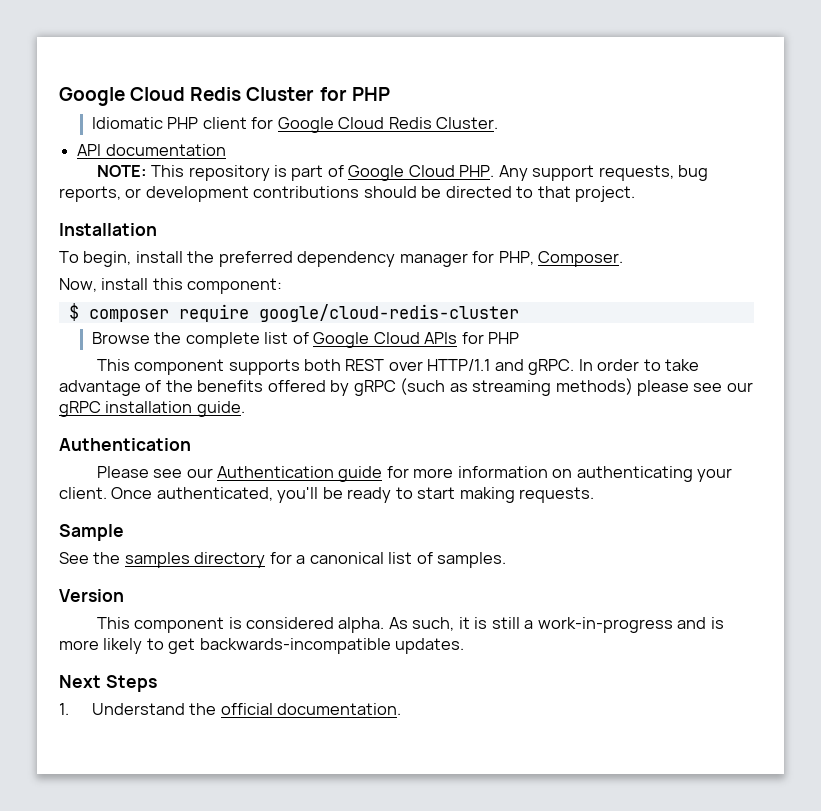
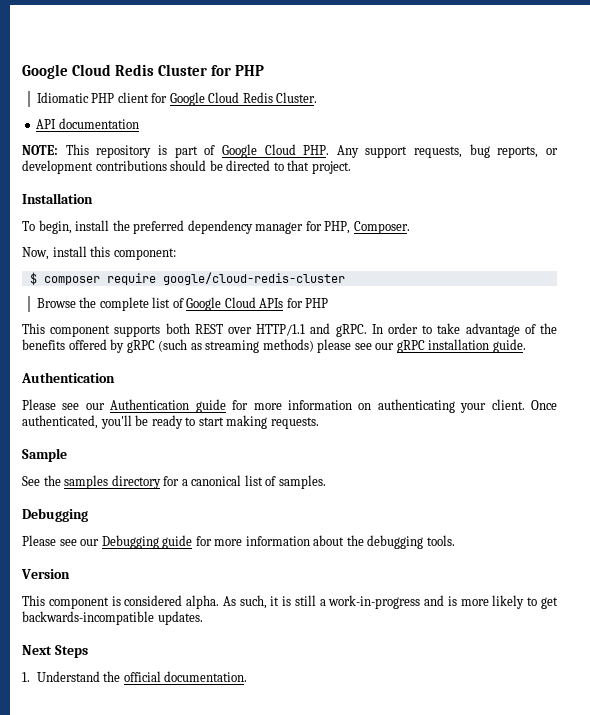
(507, 560) none -> [22,508,88,522] [22,535,455,549] // Debugging // Please see our Debugging guide for more information about the debugging tools.

